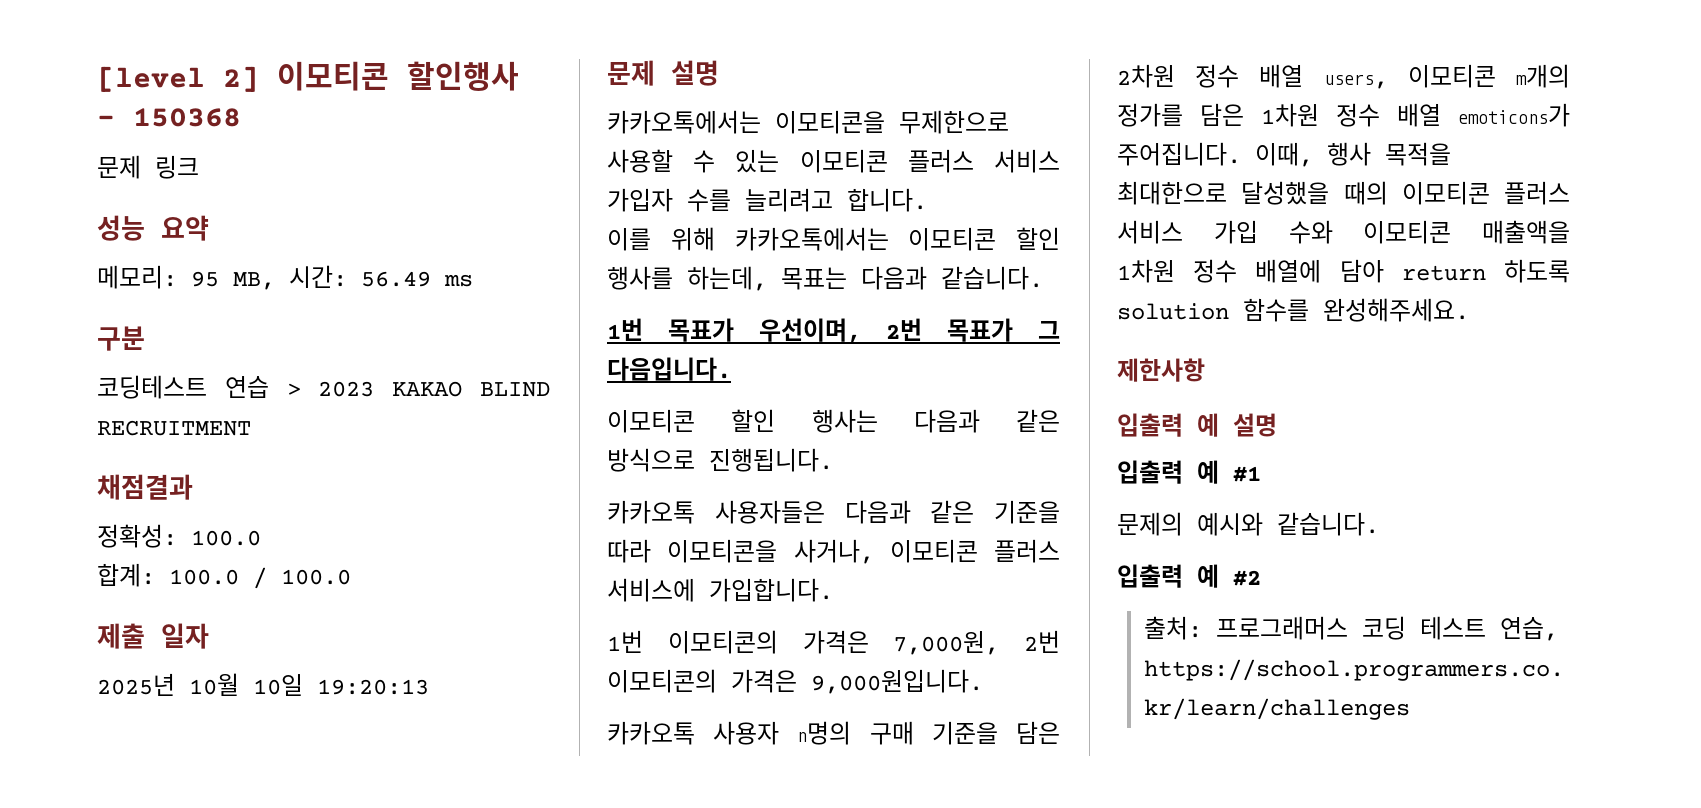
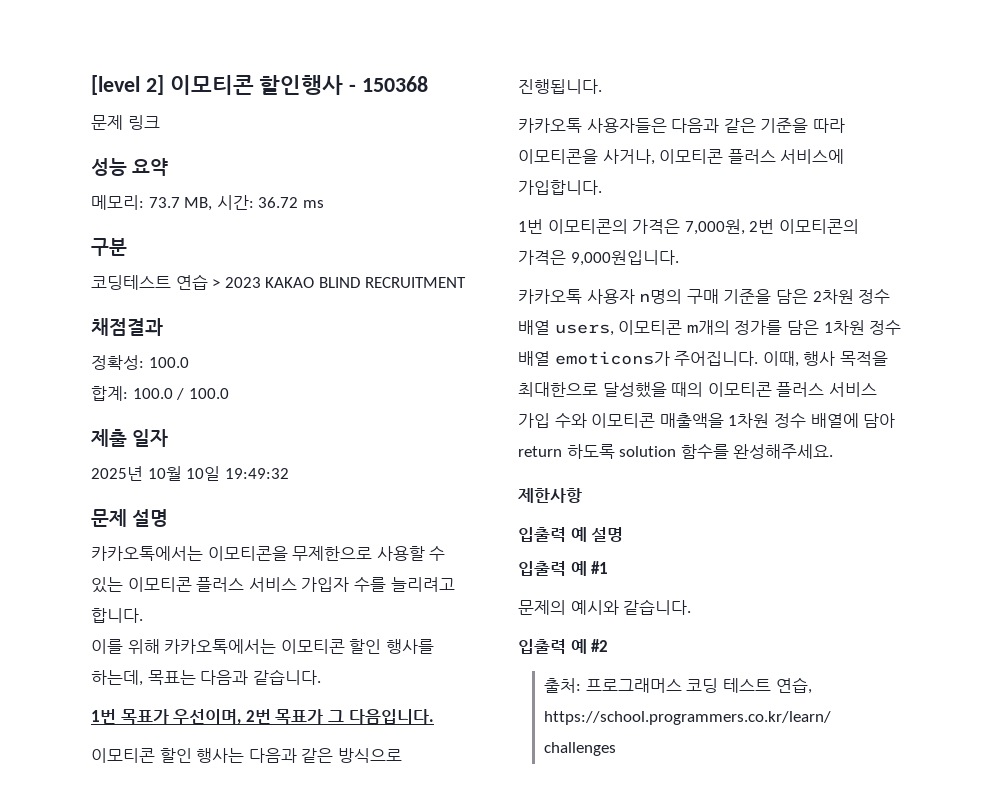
[191,271,219,287] 95 -> [148,197,180,208] 73.7
[361,271,431,287] 56.49 -> [258,197,299,208] 36.72
[317,679,429,695] 19:20:13 -> [224,468,289,479] 19:49:32

